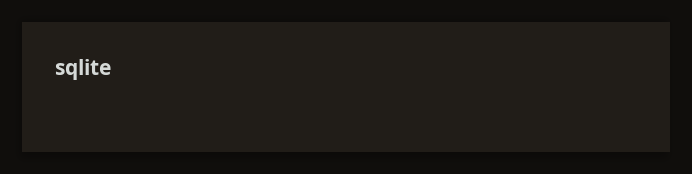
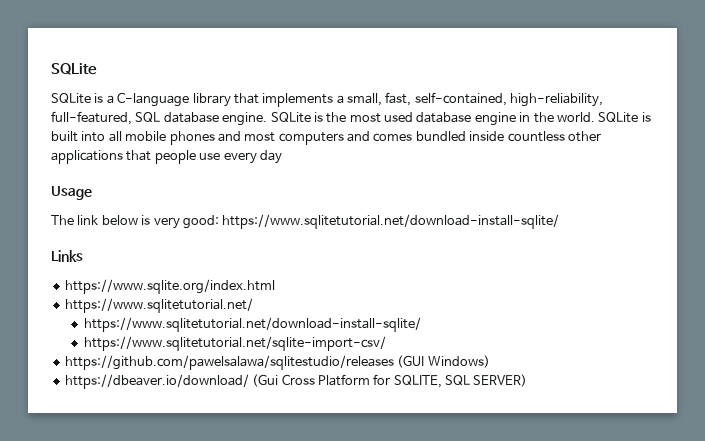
[55,59,111,80] sqlite -> [51,63,97,75] [51,92,604,107] [51,111,651,126] [51,131,601,145] [51,150,282,164] [51,186,92,200] [51,214,560,229] [51,250,83,262] [64,279,275,294] [64,298,253,313] [83,317,421,332] [83,336,386,351] [64,355,490,370] [64,374,528,389] SQLite // SQLite is a C-language library that implements a small, fast, self-contained, high-reliability, full-featured, SQL database engine. SQLite is the most used database engine in the world. SQLite is built into all mobile phones and most computers and comes bundled inside countless other applications that people use every day // Usage // The link below is very good: https://www.sqlitetutorial.net/download-install-sqlite/ // Links // https://www.sqlite.org/index.html // https://www.sqlitetutorial.net/ // https://www.sqlitetutorial.net/download-install-sqlite/ // https://www.sqlitetutorial.net/sqlite-import-csv/ // https://github.com/pawelsalawa/sqlitestudio/releases (GUI Windows) // https://dbeaver.io/download/ (Gui Cross Platform for SQLITE, SQL SERVER)

